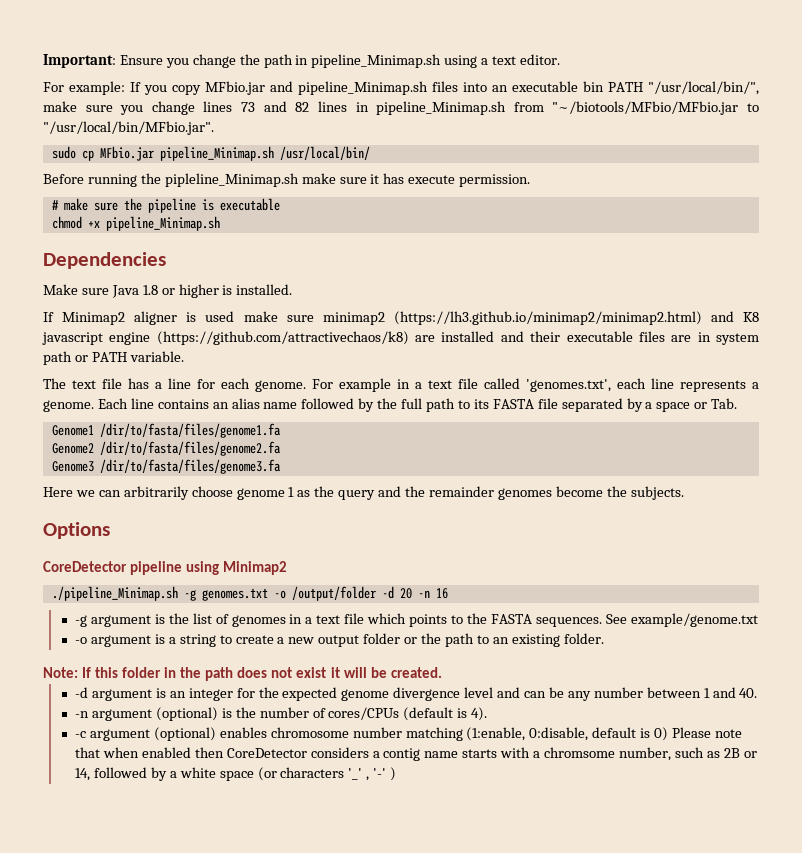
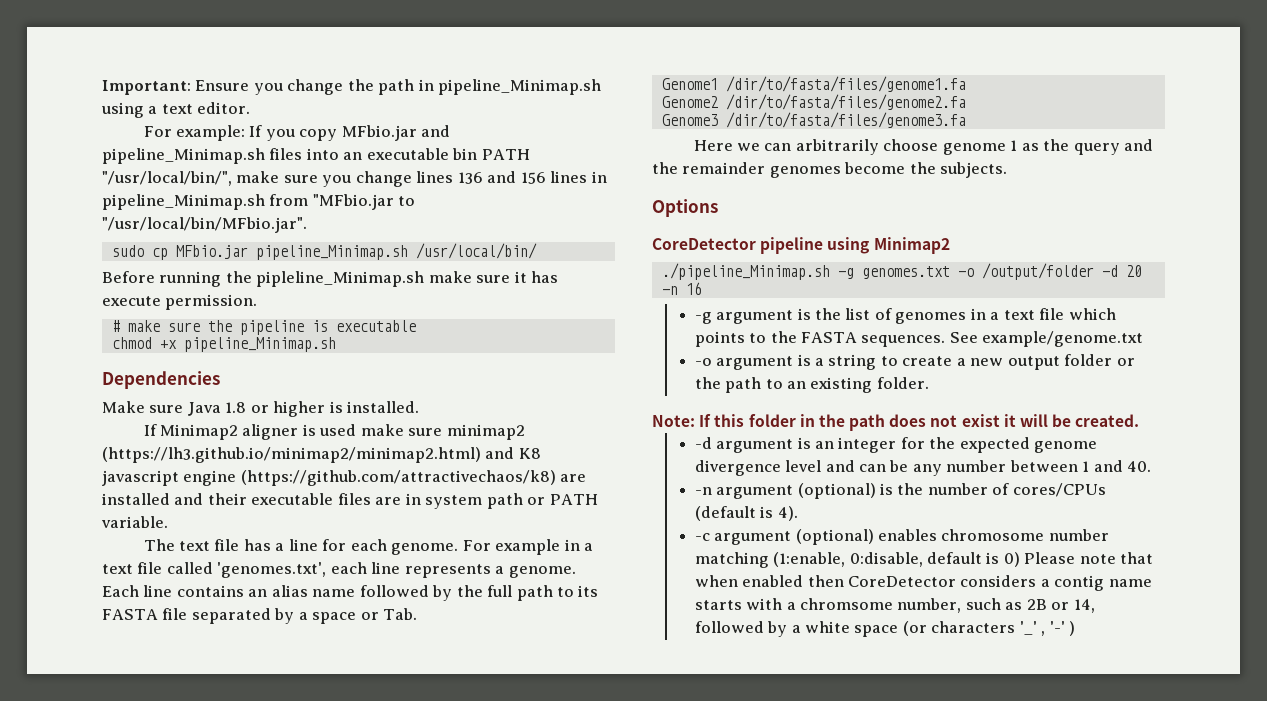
[241,101,310,112] 73 and 82 -> [457,171,546,184] 136 and 156
[552,101,739,115] "~/biotools/MFbio/MFbio.jar -> [312,194,394,210] "MFbio.jar

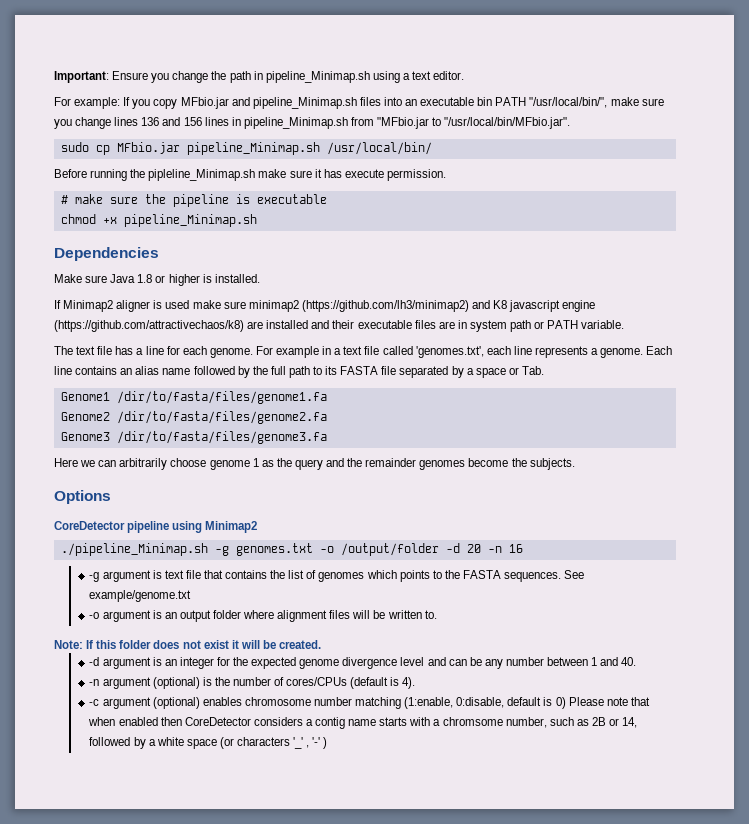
[102,447,481,463] (https://lh3.github.io/minimap2/minimap2.html) -> [301,300,469,312] (https://github.com/lh3/minimap2)
[814,308,1065,324] the list of genomes in a text file -> [164,570,365,582] text file that contains the list of genomes
[814,354,1135,370] [694,377,929,393] a string to create a new output folder or the path to an existing folder. -> [164,610,437,622] an output folder where alignment files will be written to.
[799,414,886,431] in the path -> (152, 644) none

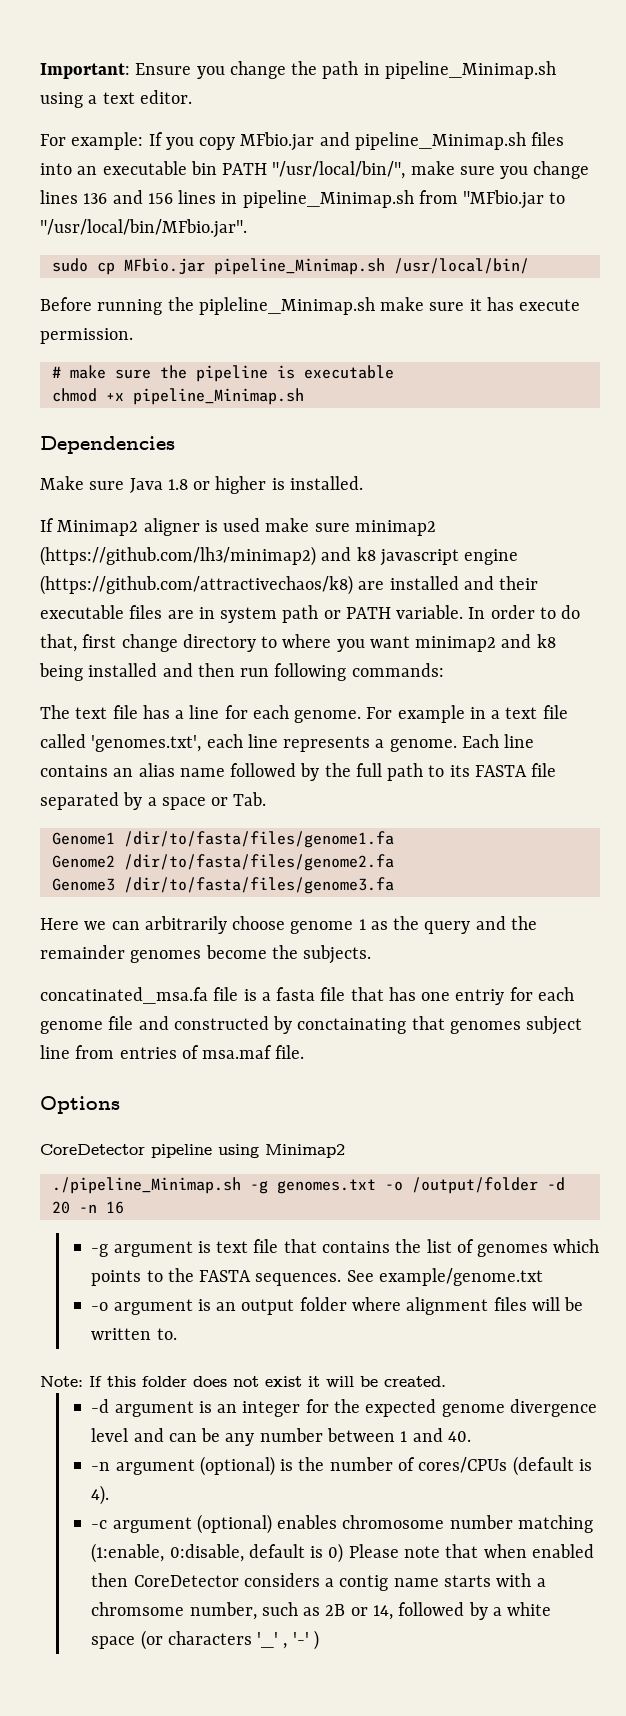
[493,300,508,309] K8 -> [356,547,376,561] k8
(625, 324) none -> [468,605,581,619] [40,634,556,652] [39,663,444,681] In order to do that, first change directory to where you want minimap2 and k8 being installed and then run following commands:
(575, 464) none -> [40,987,574,1005] [40,1016,583,1035] [40,1045,305,1059] // concatinated_msa.fa file is a fasta file that has one entriy for each genome file and constructed by conctainating that genomes subject line from entries of msa.maf file.

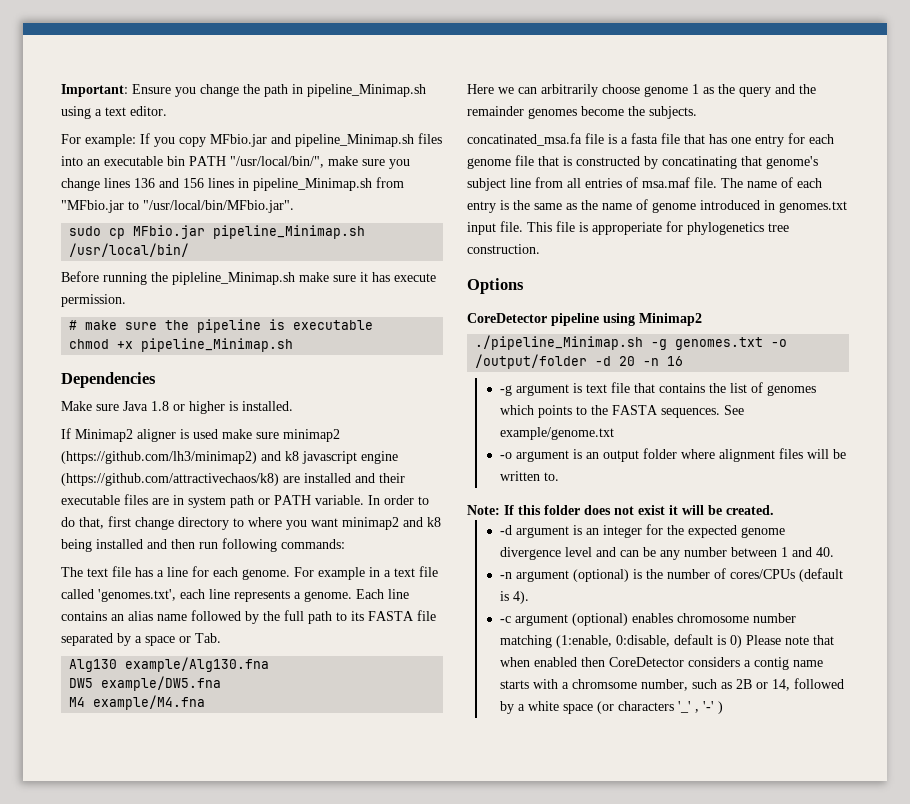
[51,831,394,848] [51,854,394,871] [51,877,394,894] Genome1 /dir/to/fasta/files/genome1.fa // Genome2 /dir/to/fasta/files/genome2.fa // Genome3 /dir/to/fasta/files/genome3.fa -> [69,657,270,672] [69,676,222,691] [69,695,206,710] Alg130 example/Alg130.fna // DW5 example/DW5.fna // M4 example/M4.fna
[455,989,505,1005] entriy -> [755,135,784,147] entry
[138,1016,521,1034] and constructed by conctainating that genomes -> [538,156,818,169] that is constructed by concatinating that genome's
(115, 1052) none -> [567,178,581,188] all
(305, 1052) none -> [721,177,822,188] [467,199,847,213] [467,221,789,235] [467,244,540,254] The name of each entry is the same as the name of genome introduced in genomes.txt input file. This file is approperiate for phylogenetics tree construction.

